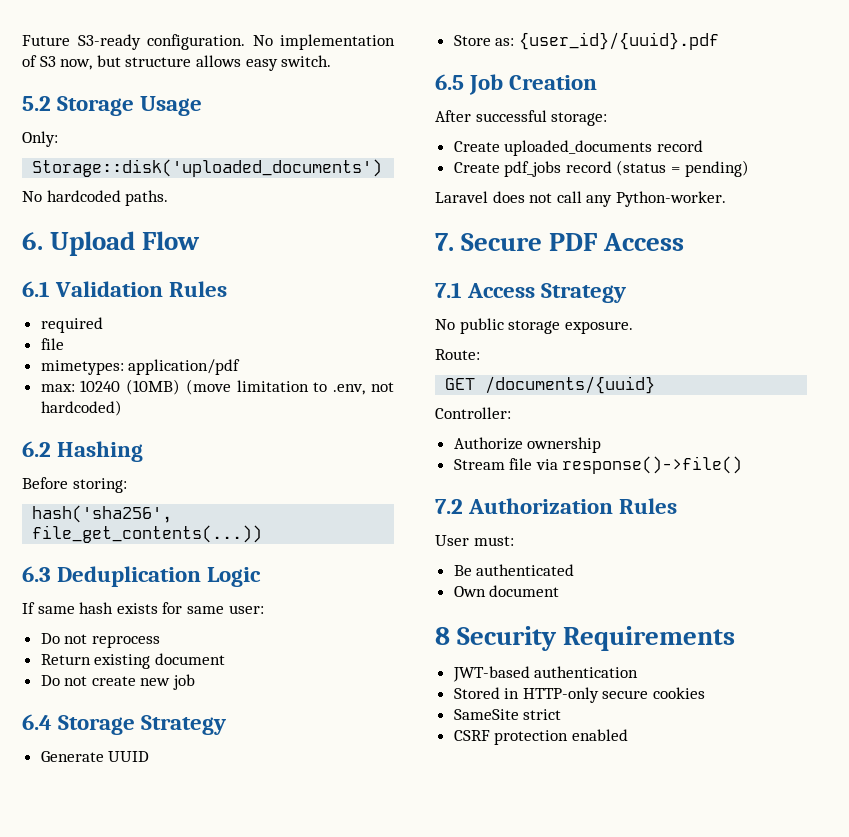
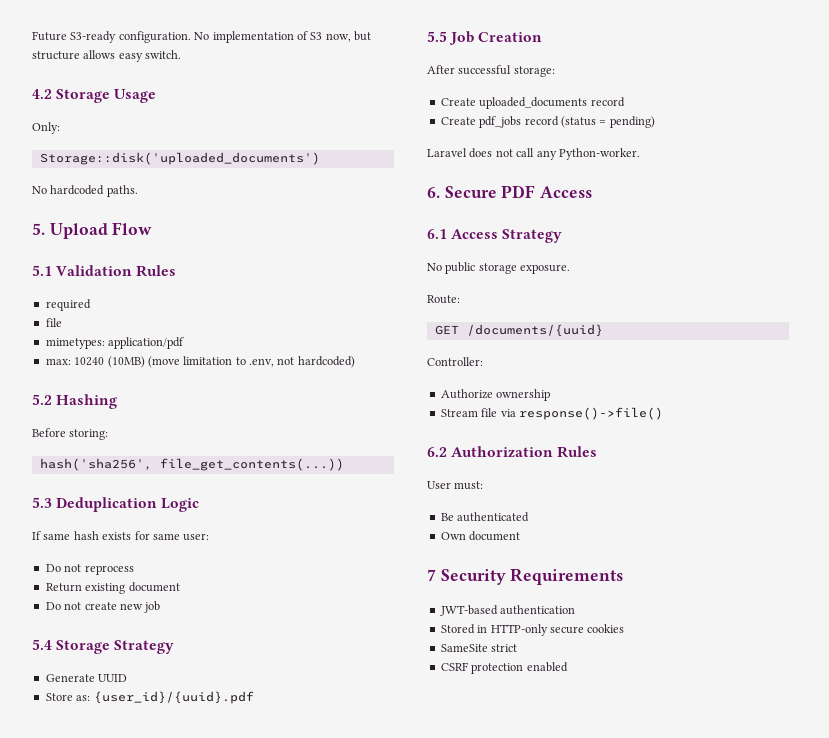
[22,96,51,111] 5.2 -> [32,89,52,99] 4.2
[22,232,43,250] 6. -> [32,223,45,235] 5.
[22,281,50,297] 6.1 -> [32,265,52,276] 5.1
[22,441,51,457] 6.2 -> [32,394,52,405] 5.2
[22,566,51,582] 6.3 -> [32,497,52,508] 5.3
[22,714,52,730] 6.4 -> [32,639,52,650] 5.4
[435,74,464,90] 6.5 -> [427,31,447,42] 5.5
[435,233,454,251] 7. -> [427,187,440,198] 6.
[435,282,462,298] 7.1 -> [427,229,447,239] 6.1
[435,499,463,514] 7.2 -> [427,447,447,457] 6.2
[435,627,450,645] 8 -> [427,569,436,581] 7

